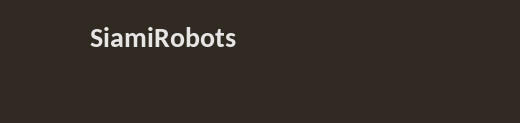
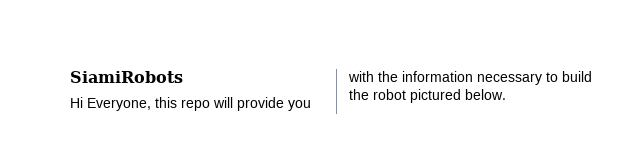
(236, 37) none -> [70,97,311,111] [348,71,592,85] [349,89,506,103] // Hi Everyone, this repo will provide you with the information necessary to build the robot pictured below.

